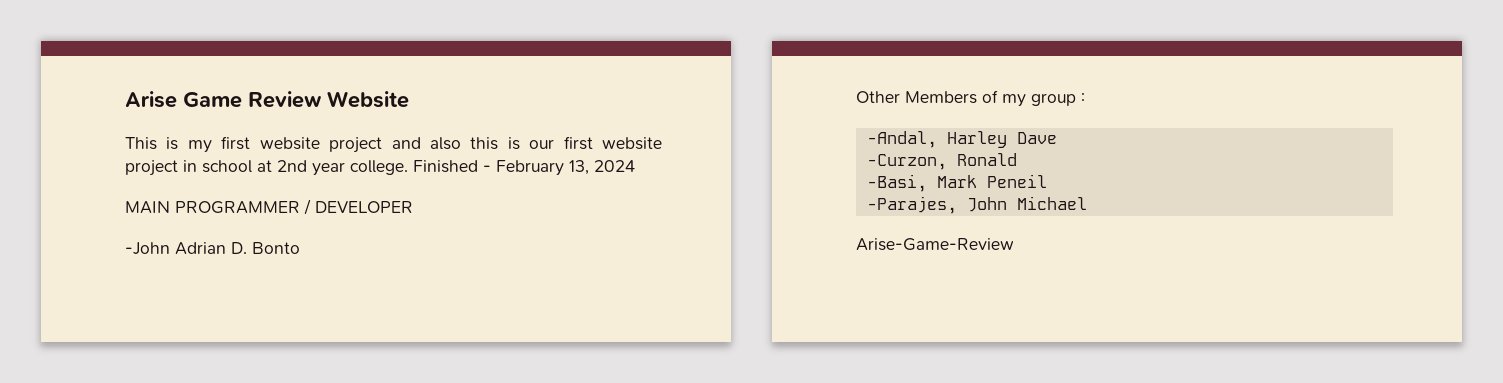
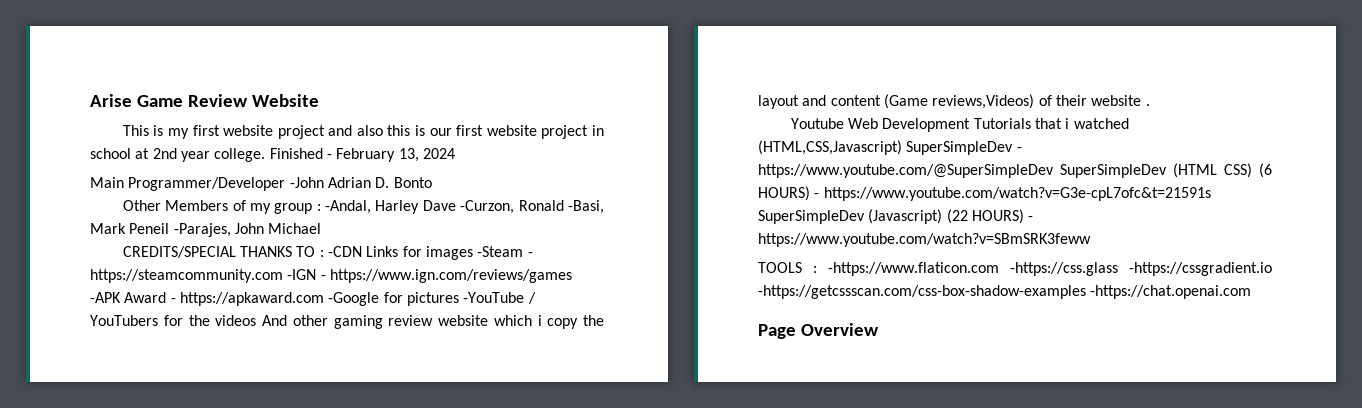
[125,199,413,215] MAIN PROGRAMMER / DEVELOPER // -> [90,177,286,191] Main Programmer/Developer
(1085, 98) // -> (321, 207) none
(1057, 138) // -> (456, 205) none
(1017, 159) // -> (564, 205) none
(1047, 181) // -> (170, 228) none
[856,238,1014,251] Arise-Game-Review -> [122,246,533,260] [90,269,572,283] [90,292,536,306] [90,315,604,329] [758,94,1150,109] [790,118,1129,132] [758,140,1022,155] [758,163,1272,178] [758,186,1211,201] [758,209,1034,224] [758,233,1091,247] [758,262,1272,276] [758,285,1252,299] [758,323,879,339] CREDITS/SPECIAL THANKS TO : -CDN Links for images -Steam - https://steamcommunity.com -IGN - https://www.ign.com/reviews/games -APK Award - https://apkaward.com -Google for pictures -YouTube / YouTubers for the videos And other gaming review website which i copy the layout and content (Game reviews,Videos) of their website . // Youtube Web Development Tutorials that i watched (HTML,CSS,Javascript) SuperSimpleDev - https://www.youtube.com/@SuperSimpleDev SuperSimpleDev (HTML CSS) (6 HOURS) - https://www.youtube.com/watch?v=G3e-cpL7ofc&t=21591s SuperSimpleDev (Javascript) (22 HOURS) - https://www.youtube.com/watch?v=SBmSRK3feww // TOOLS : -https://www.flaticon.com -https://css.glass -https://cssgradient.io -https://getcssscan.com/css-box-shadow-examples -https://chat.openai.com // Page Overview

